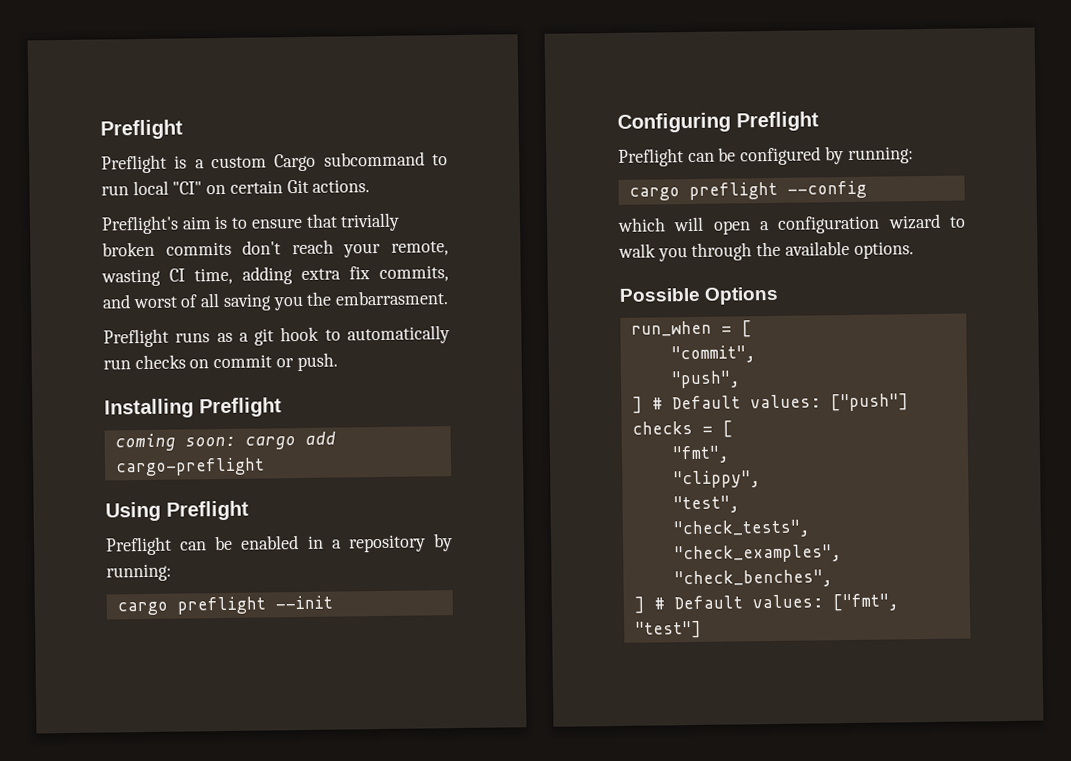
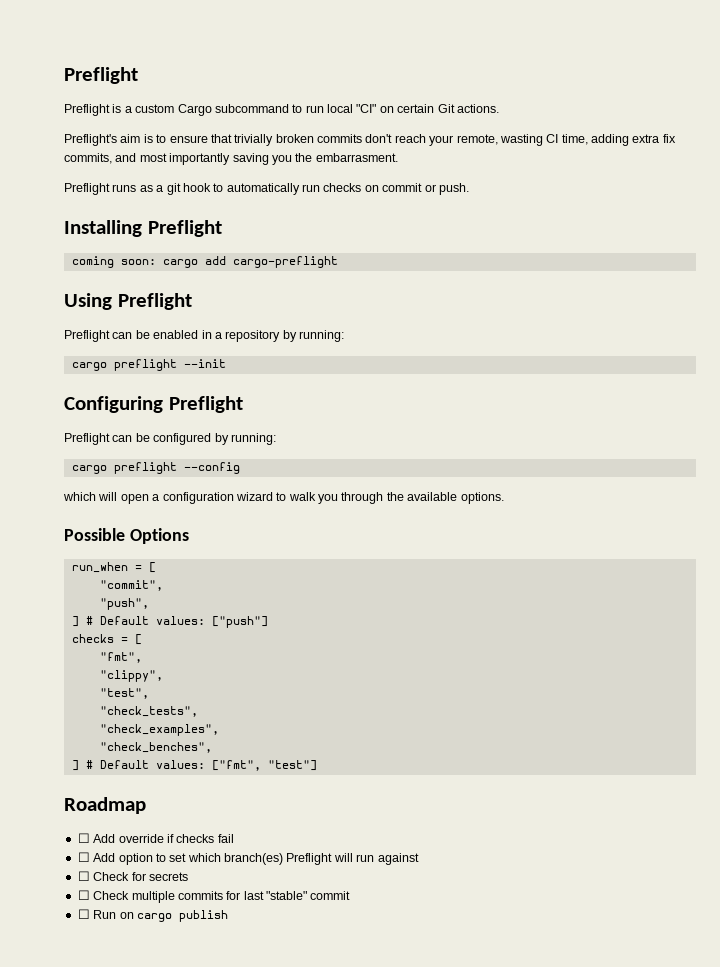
[132,293,221,309] worst of all -> [139,153,231,165] most importantly
(702, 629) none -> [64,797,146,814] [77,833,234,843] [77,852,419,865] [77,871,188,881] [77,890,351,903] [77,909,228,922] // Roadmap // ☐ Add override if checks fail // ☐ Add option to set which branch(es) Preflight will run against // ☐ Check for secrets // ☐ Check multiple commits for last "stable" commit // ☐ Run on cargo publish

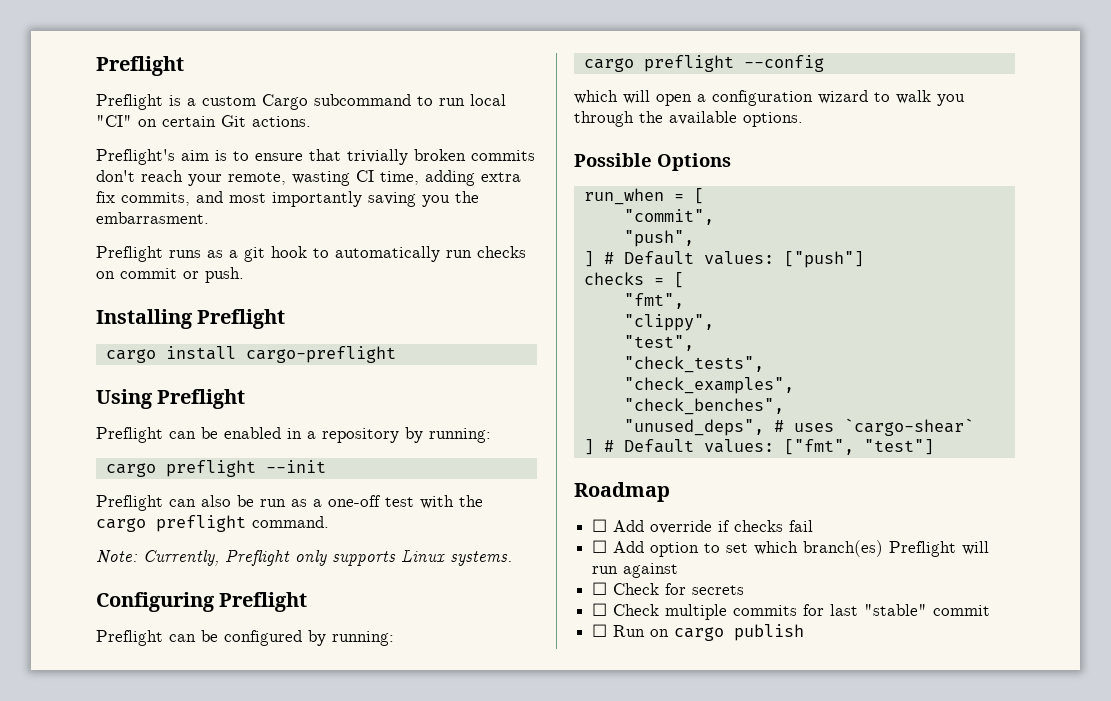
[71,256,226,268] coming soon: cargo add -> [105,346,236,363] cargo install
(226, 363) none -> [96,495,483,511] [96,515,329,532] [96,550,512,566] // Preflight can also be run as a one-off test with the cargo preflight command. // Note: Currently, Preflight only supports Linux systems.
(212, 747) none -> [623,418,974,436] // "unused_deps", # uses `cargo-shear`

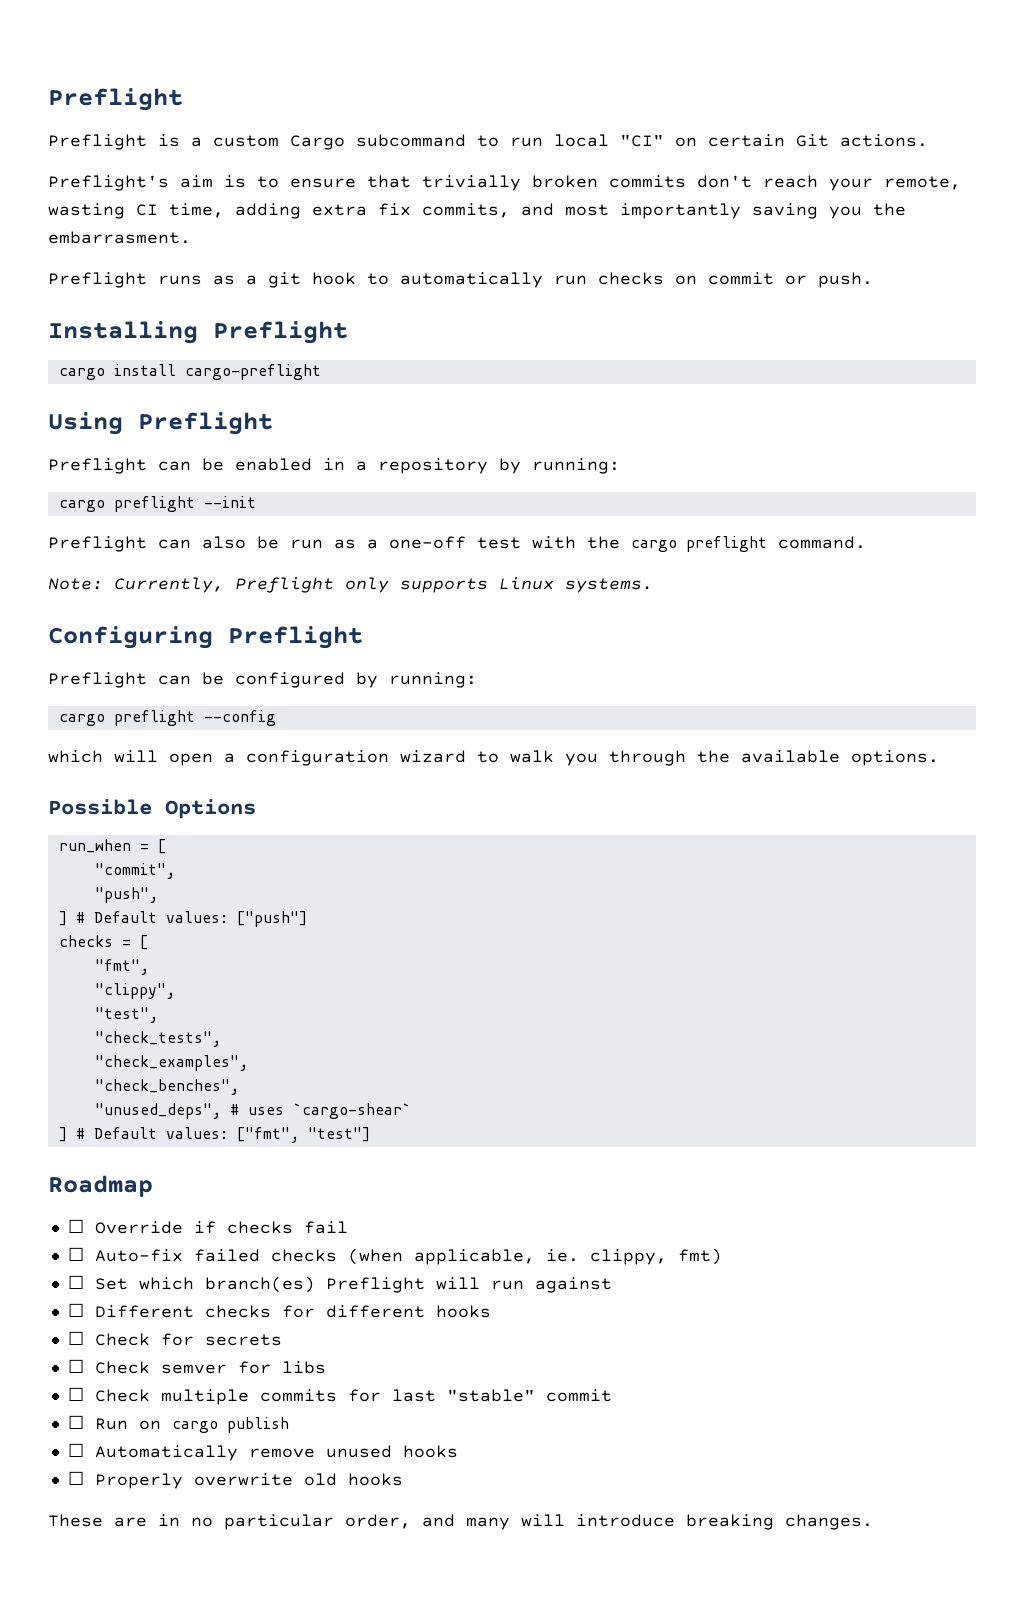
[613,520,713,534] Add override -> [94,1221,183,1234] Override
[613,541,749,557] Add option to set -> [94,1248,722,1265] [67,1275,128,1290] Auto-fix failed checks (when applicable, ie. clippy, fmt) // ☐ Set
(679, 570) none -> [67,1303,491,1318] // ☐ Different checks for different hooks
(745, 590) none -> [67,1359,326,1374] // ☐ Check semver for libs
(805, 632) none -> [67,1443,458,1461] [67,1471,403,1489] [48,1514,873,1530] // ☐ Automatically remove unused hooks // ☐ Properly overwrite old hooks // These are in no particular order, and many will introduce breaking changes.

